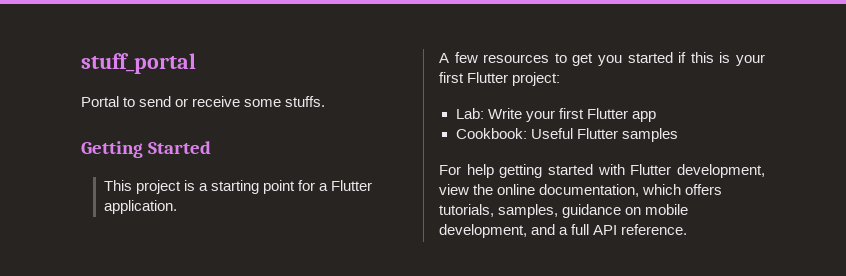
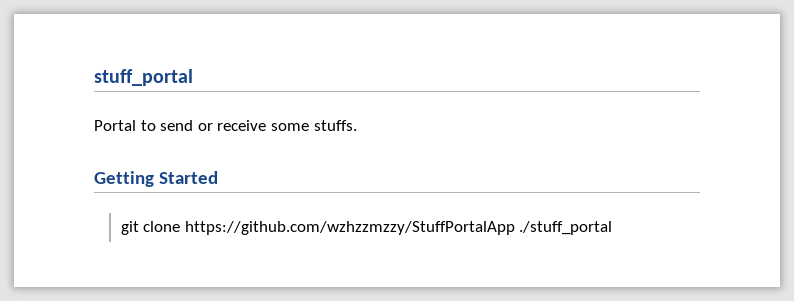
[103,180,373,194] [103,200,177,214] [439,52,765,66] [439,72,561,86] [455,108,656,122] [455,128,678,142] [439,164,765,178] [439,184,723,197] [439,204,689,218] [439,224,688,238] This project is a starting point for a Flutter application. // A few resources to get you started if this is your first Flutter project: // Lab: Write your first Flutter app // Cookbook: Useful Flutter samples // For help getting started with Flutter development, view the online documentation, which offers tutorials, samples, guidance on mobile development, and a full API reference. -> [120,221,613,235] git clone https://github.com/wzhzzmzzy/StuffPortalApp ./stuff_portal

